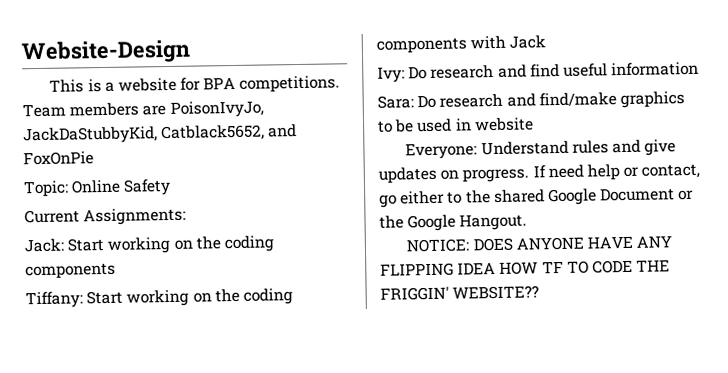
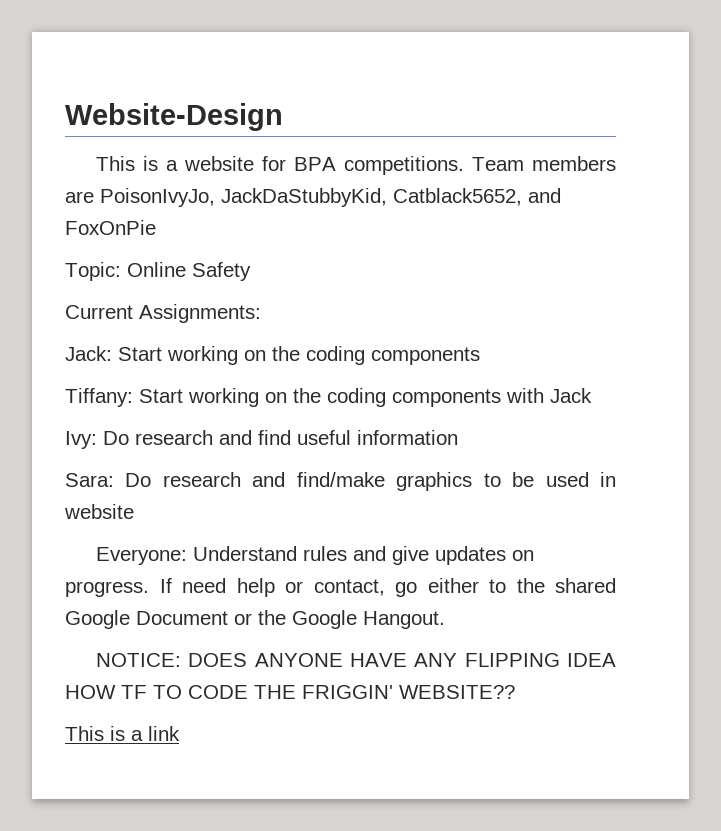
(540, 292) none -> [65,726,180,741] // This is a link

